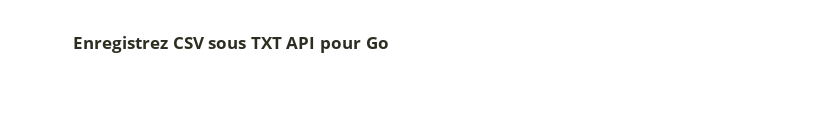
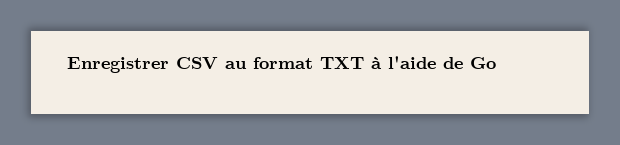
[73,36,361,53] Enregistrez CSV sous TXT API pour -> [67,56,463,73] Enregistrer CSV au format TXT à l'aide de

